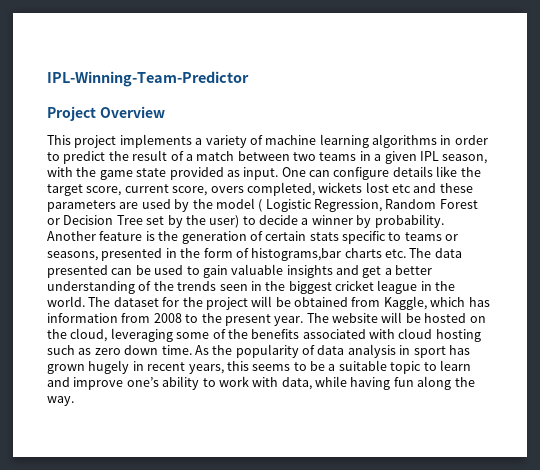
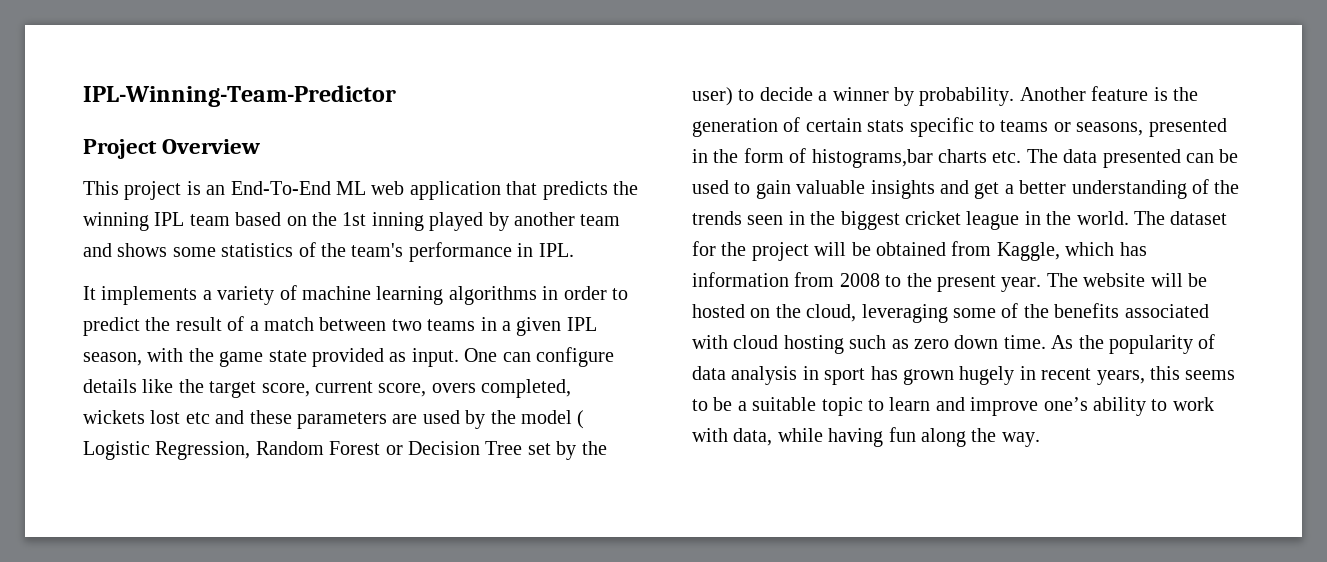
(117, 141) none -> [186,181,638,200] [83,212,621,231] [83,242,574,262] [83,286,96,300] is an End-To-End ML web application that predicts the winning IPL team based on the 1st inning played by another team and shows some statistics of the team's performance in IPL. // It

